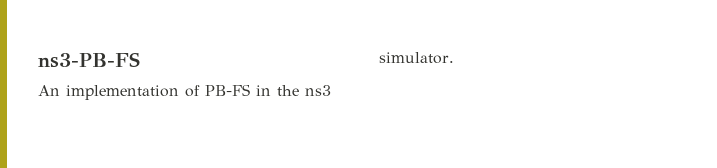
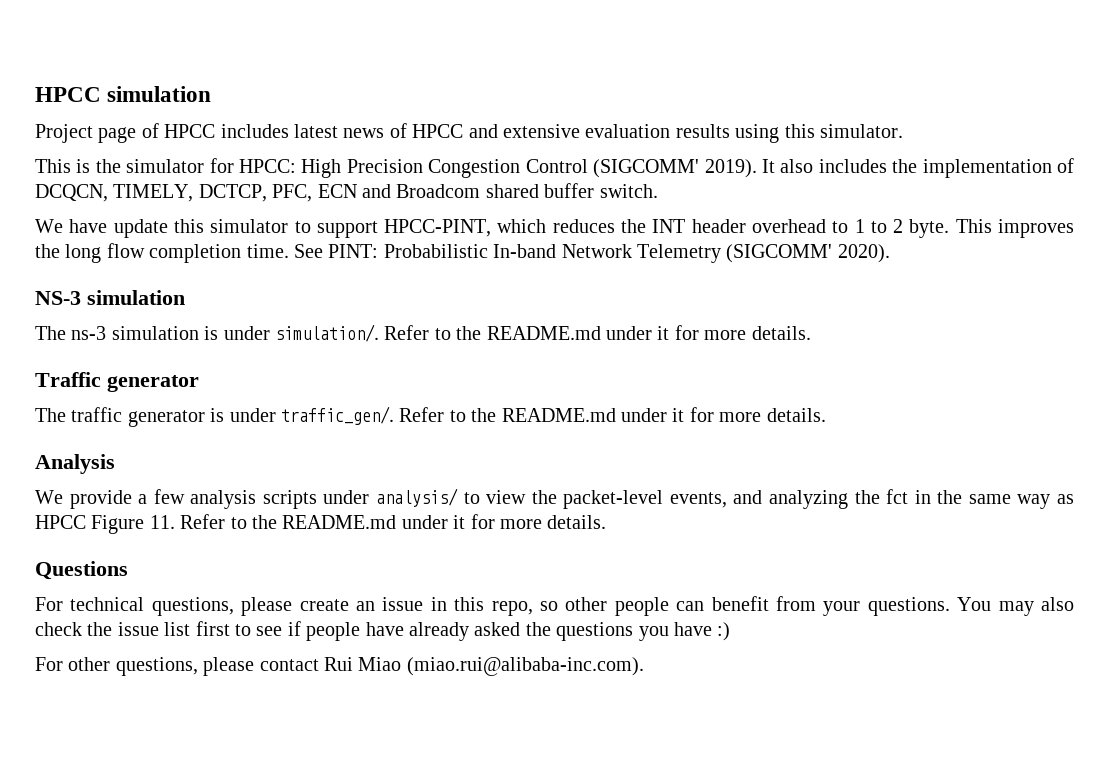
[38,52,140,68] [38,84,331,100] [379,52,454,64] ns3-PB-FS // An implementation of PB-FS in the ns3 simulator. -> [35,86,212,102] [35,123,903,143] [35,158,1074,178] [35,183,658,202] [35,219,1074,238] [35,243,890,263] [35,290,185,305] [35,324,811,342] [35,372,199,392] [35,406,826,427] [35,454,115,474] [35,488,1074,509] [35,514,607,534] [35,561,128,580] [35,596,1074,616] [35,621,731,641] [35,657,644,676] HPCC simulation // Project page of HPCC includes latest news of HPCC and extensive evaluation results using this simulator. // This is the simulator for HPCC: High Precision Congestion Control (SIGCOMM' 2019). It also includes the implementation of DCQCN, TIMELY, DCTCP, PFC, ECN and Broadcom shared buffer switch. // We have update this simulator to support HPCC-PINT, which reduces the INT header overhead to 1 to 2 byte. This improves the long flow completion time. See PINT: Probabilistic In-band Network Telemetry (SIGCOMM' 2020). // NS-3 simulation // The ns-3 simulation is under simulation/. Refer to the README.md under it for more details. // Traffic generator // The traffic generator is under traffic_gen/. Refer to the README.md under it for more details. // Analysis // We provide a few analysis scripts under analysis/ to view the packet-level events, and analyzing the fct in the same way as HPCC Figure 11. Refer to the README.md under it for more details. // Questions // For technical questions, please create an issue in this repo, so other people can benefit from your questions. You may also check the issue list first to see if people have already asked the questions you have :) // For other questions, please contact Rui Miao (miao.rui@alibaba-inc.com).

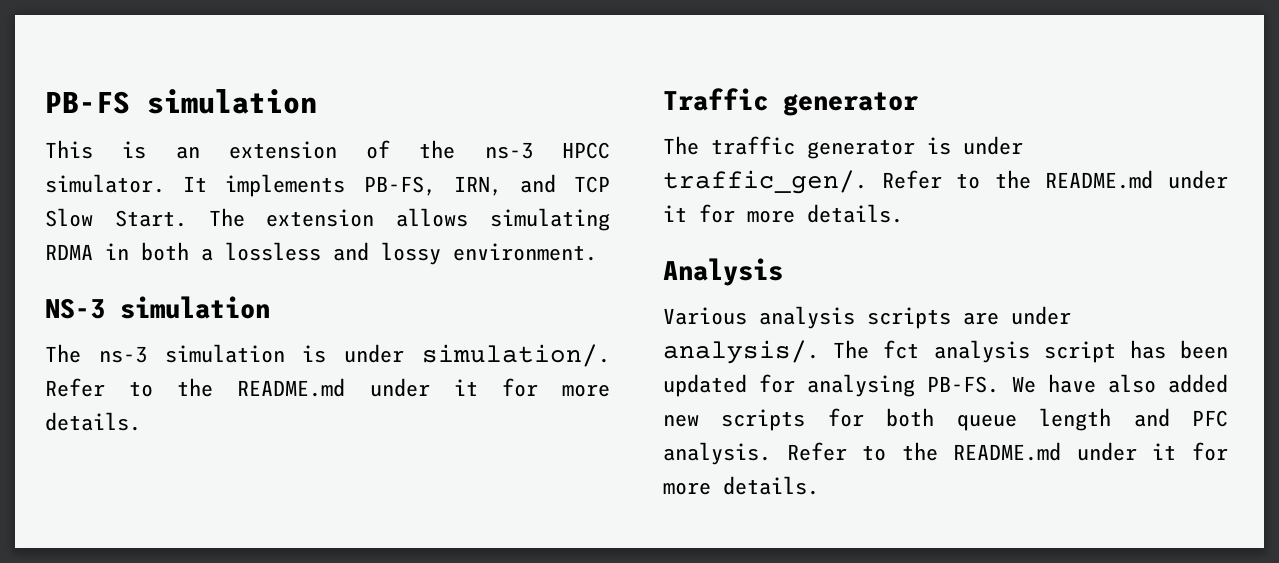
[35,86,212,102] [35,123,903,143] [35,158,1074,178] [35,183,658,202] [35,219,1074,238] [35,243,890,263] HPCC simulation // Project page of HPCC includes latest news of HPCC and extensive evaluation results using this simulator. // This is the simulator for HPCC: High Precision Congestion Control (SIGCOMM' 2019). It also includes the implementation of DCQCN, TIMELY, DCTCP, PFC, ECN and Broadcom shared buffer switch. // We have update this simulator to support HPCC-PINT, which reduces the INT header overhead to 1 to 2 byte. This improves the long flow completion time. See PINT: Probabilistic In-band Network Telemetry (SIGCOMM' 2020). -> [45,89,317,114] [45,140,610,159] [45,174,610,197] [45,208,610,231] [45,242,597,265] PB-FS simulation // This is an extension of the ns-3 HPCC simulator. It implements PB-FS, IRN, and TCP Slow Start. The extension allows simulating RDMA in both a lossless and lossy environment.
[35,488,1074,509] [35,514,607,534] [35,561,128,580] [35,596,1074,616] [35,621,731,641] [35,657,644,676] We provide a few analysis scripts under analysis/ to view the packet-level events, and analyzing the fct in the same way as HPCC Figure 11. Refer to the README.md under it for more details. // Questions // For technical questions, please create an issue in this repo, so other people can benefit from your questions. You may also check the issue list first to see if people have already asked the questions you have :) // For other questions, please contact Rui Miao (miao.rui@alibaba-inc.com). -> [663,306,1071,329] [663,340,1228,364] [663,374,1228,397] [663,408,1228,431] [663,442,1228,465] [663,476,819,495] Various analysis scripts are under analysis/. The fct analysis script has been updated for analysing PB-FS. We have also added new scripts for both queue length and PFC analysis. Refer to the README.md under it for more details.

